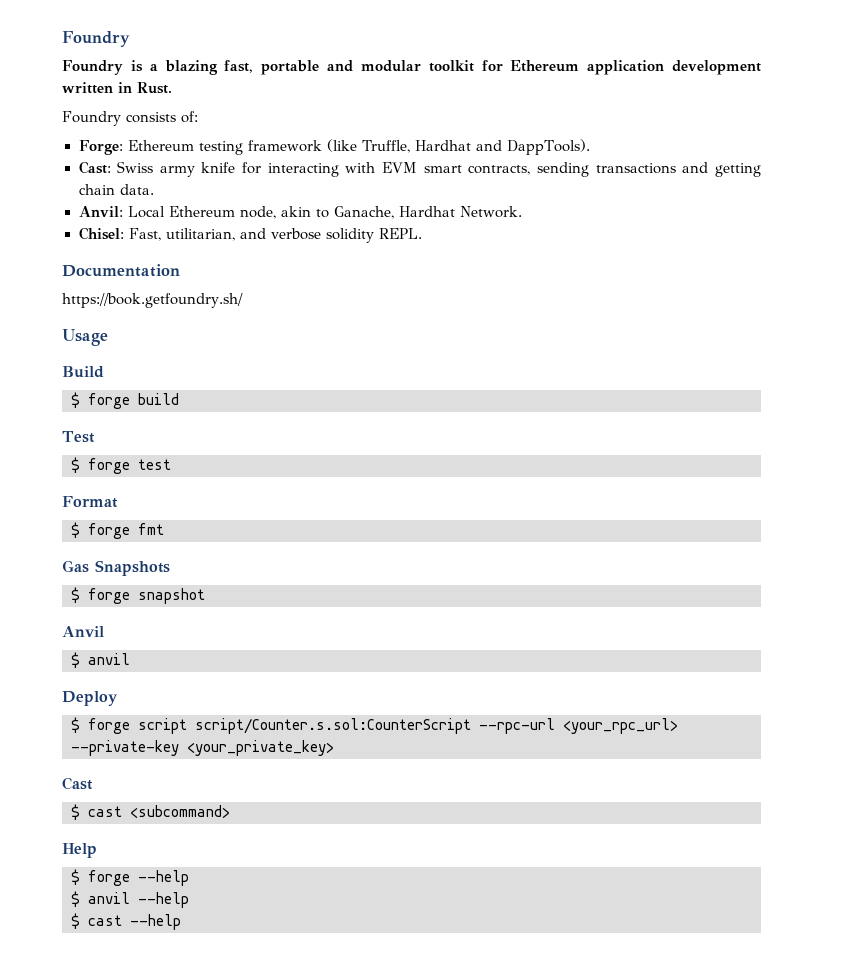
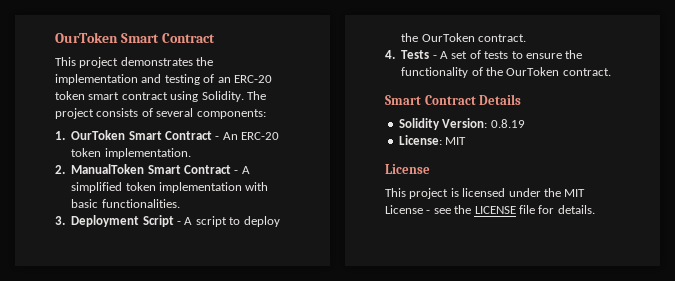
[62,31,130,47] [62,60,761,75] [62,82,172,94] [62,111,198,126] [78,139,591,155] [78,161,761,177] [78,184,154,195] [78,206,522,219] [78,227,422,243] [62,264,180,277] [62,293,243,308] [62,329,108,346] [62,366,104,378] [71,392,179,409] [62,431,95,443] [71,457,171,474] [62,496,118,508] [71,522,164,539] [62,560,170,576] [71,587,205,604] [62,626,104,637] [71,652,130,668] [62,691,118,706] [71,717,678,734] [71,740,334,756] [62,777,93,790] [71,804,230,820] [62,843,97,858] [71,869,189,886] [71,891,189,908] [71,913,181,930] Foundry // Foundry is a blazing fast, portable and modular toolkit for Ethereum application development written in Rust. // Foundry consists of: // Forge: Ethereum testing framework (like Truffle, Hardhat and DappTools). // Cast: Swiss army knife for interacting with EVM smart contracts, sending transactions and getting chain data. // Anvil: Local Ethereum node, akin to Ganache, Hardhat Network. // Chisel: Fast, utilitarian, and verbose solidity REPL. // Documentation // https://book.getfoundry.sh/ // Usage // Build // $ forge build // Test // $ forge test // Format // $ forge fmt // Gas Snapshots // $ forge snapshot // Anvil // $ anvil // Deploy // $ forge script script/Counter.s.sol:CounterScript --rpc-url <your_rpc_url> --private-key <your_private_key> // Cast // $ cast <subcommand> // Help // $ forge --help // $ anvil --help // $ cast --help -> [55,32,215,43] [55,57,214,68] [55,74,272,85] [55,91,266,102] [55,108,266,119] [55,130,280,140] [71,148,191,159] [55,164,250,174] [71,182,269,193] [71,199,180,208] [55,215,280,227] [401,33,526,42] [385,50,583,59] [401,67,611,78] [385,94,522,105] [398,118,525,130] [398,135,467,145] [385,164,430,174] [385,188,586,199] [385,205,595,214] OurToken Smart Contract // This project demonstrates the implementation and testing of an ERC-20 token smart contract using Solidity. The project consists of several components: // 1. OurToken Smart Contract - An ERC-20 token implementation. // 2. ManualToken Smart Contract - A simplified token implementation with basic functionalities. // 3. Deployment Script - A script to deploy the OurToken contract. // 4. Tests - A set of tests to ensure the functionality of the OurToken contract. // Smart Contract Details // Solidity Version: 0.8.19 // License: MIT // License // This project is licensed under the MIT License - see the LICENSE file for details.

